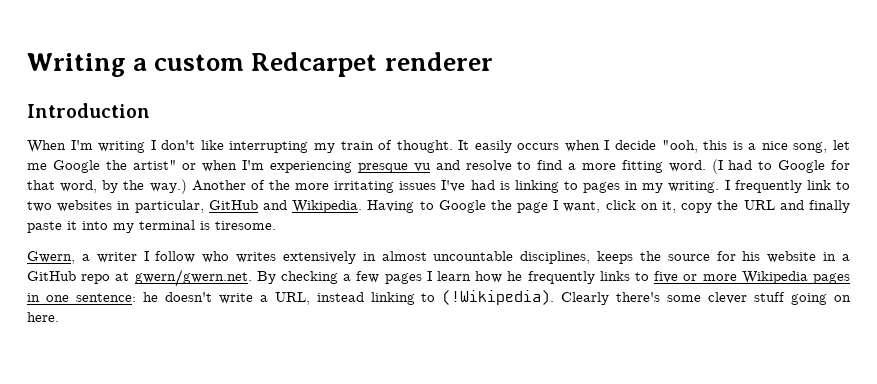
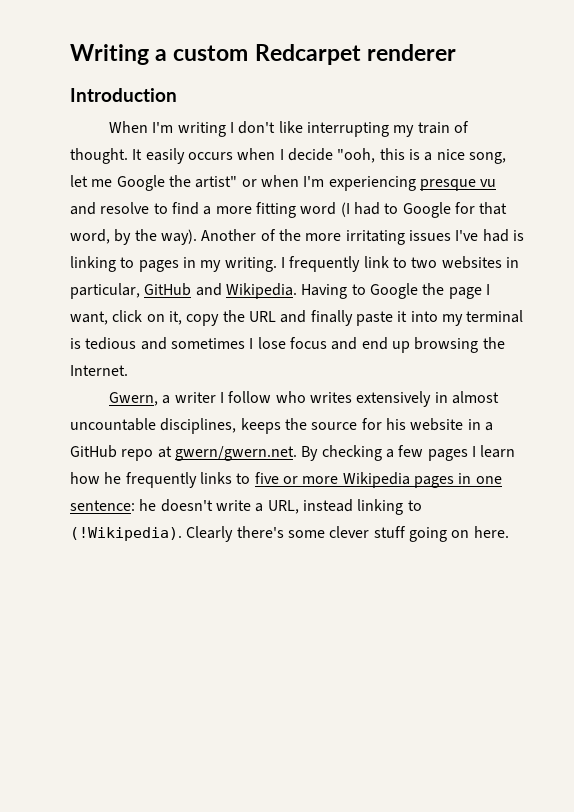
[668,160,706,172] word. -> [300,202,337,215] word
[149,179,187,194] way.) -> [160,229,197,245] way).
[215,221,276,230] tiresome. -> [85,337,505,353] [70,365,128,376] tedious and sometimes I lose focus and end up browsing the Internet.

